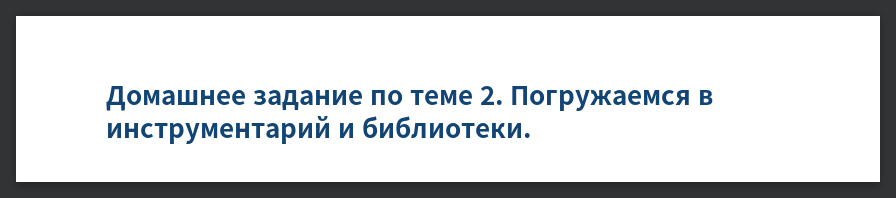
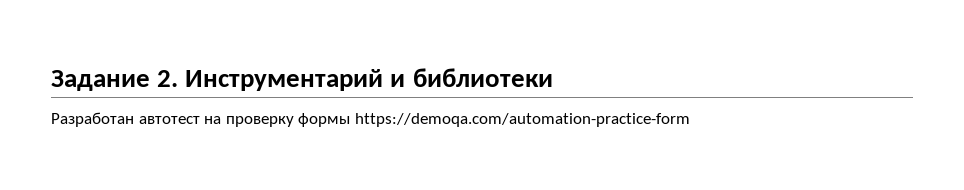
[106,86,714,111] [106,116,532,144] Домашнее задание по теме 2. Погружаемся в инструментарий и библиотеки. -> [51,68,553,91] [51,112,690,127] Задание 2. Инструментарий и библиотеки // Разработан автотест на проверку формы https://demoqa.com/automation-practice-form

